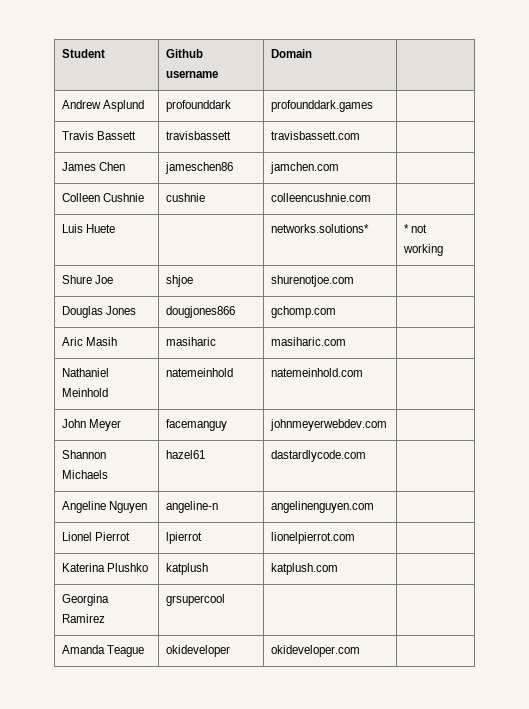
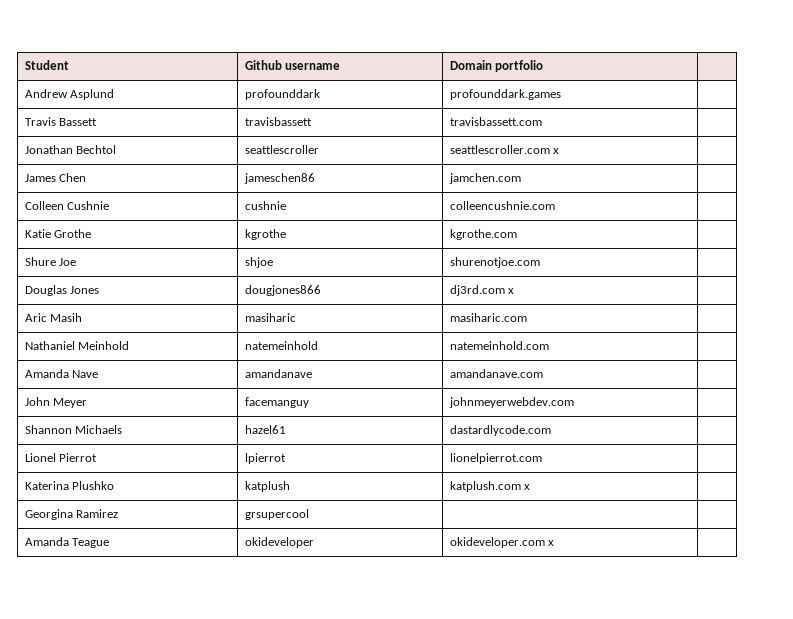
(312, 53) none -> [494,60,543,72] portfolio
(360, 135) none -> [24,145,116,154] [244,145,319,154] [449,145,559,154] // Jonathan Bechtol | seattlescroller | seattlescroller.com x |
[61,224,115,233] [270,224,369,233] [403,224,427,233] [402,244,443,256] Luis Huete | | networks.solutions* | * not working -> [24,229,91,238] [244,229,286,240] [449,229,517,240] Katie Grothe | kgrothe | kgrothe.com |
[270,306,336,318] gchomp.com -> [449,285,514,296] dj3rd.com x
(363, 372) none -> [24,369,98,378] [244,369,312,378] [449,369,543,378] // Amanda Nave | amandanave | amandanave.com |
[61,501,147,513] [165,501,218,513] [270,501,374,513] // Angeline Nguyen | angeline-n | angelinenguyen.com | -> (551, 430) none
(338, 569) none -> [523,484,530,490] x
(360, 651) none -> [547,540,554,546] x

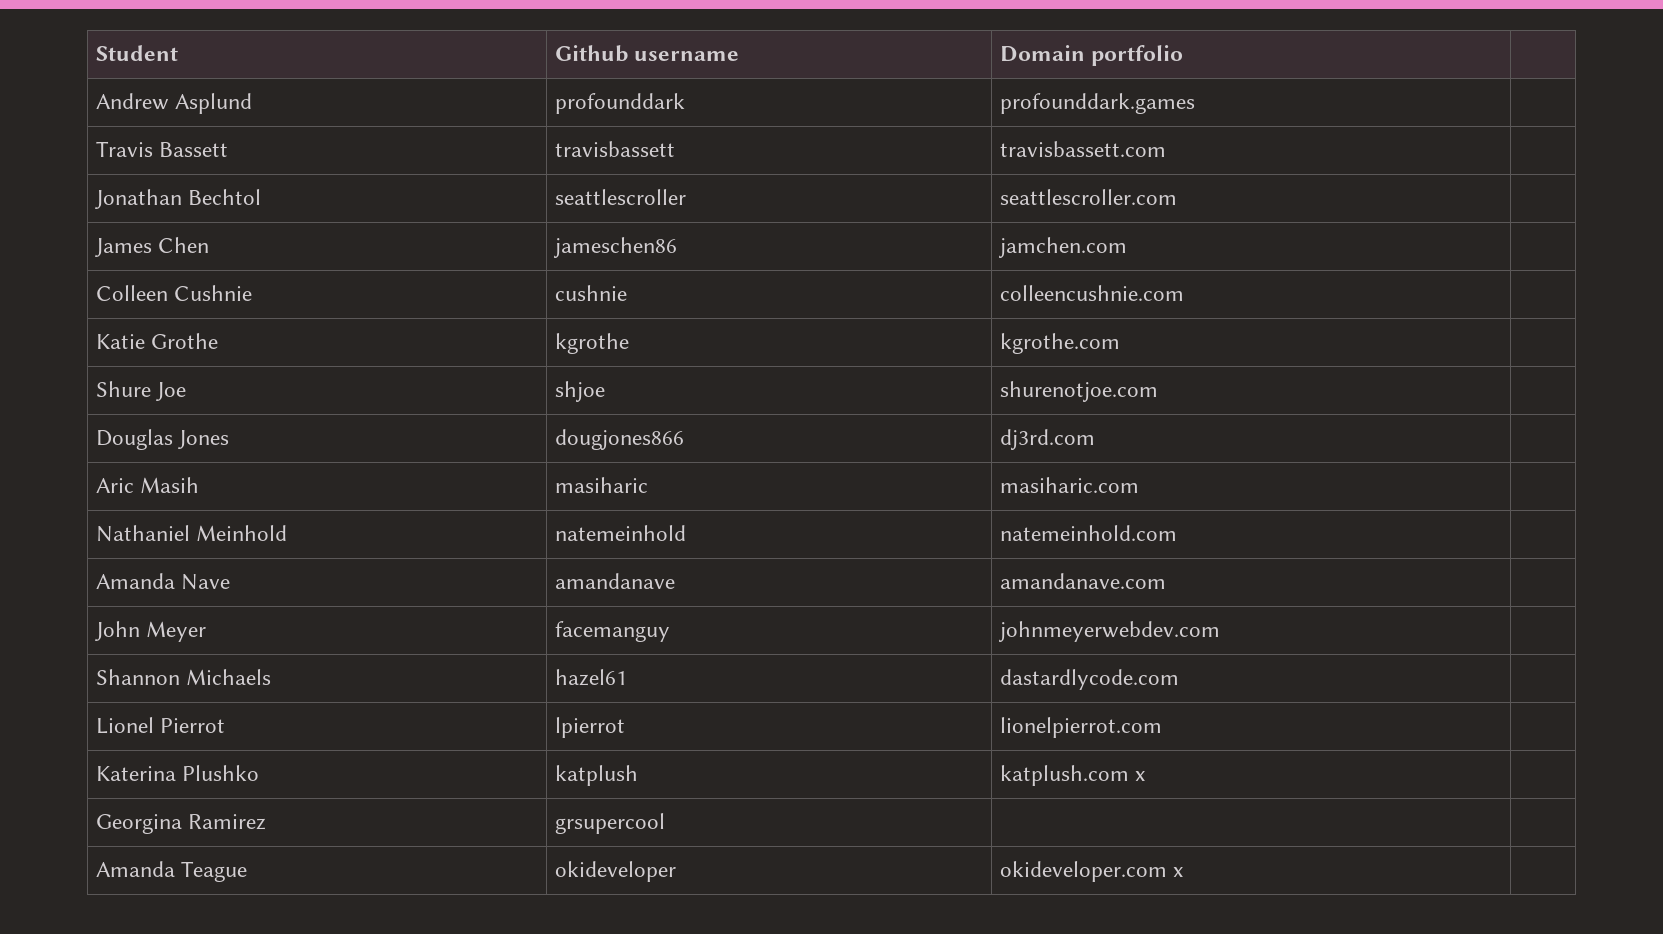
[552,148,559,154] x -> (1178, 197) none
[507,288,514,294] x -> (1096, 439) none

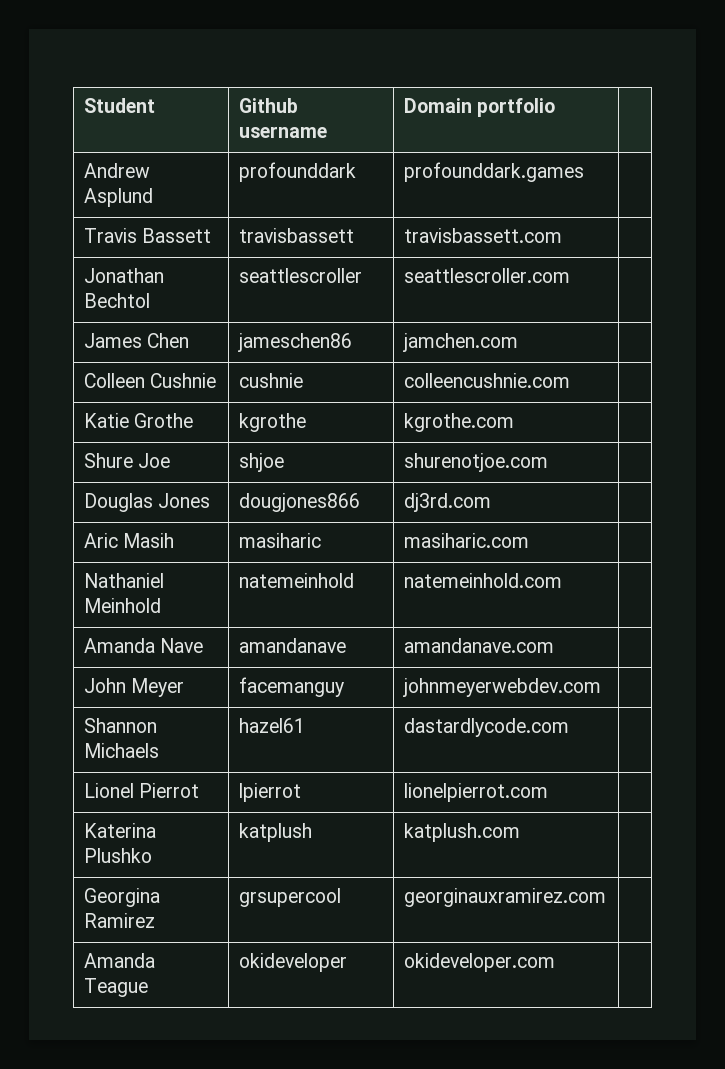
[1135,771,1146,781] x -> (521, 832) none
(666, 823) none -> [404,888,607,907] georginauxramirez.com
[1173,867,1184,877] x -> (556, 962) none

